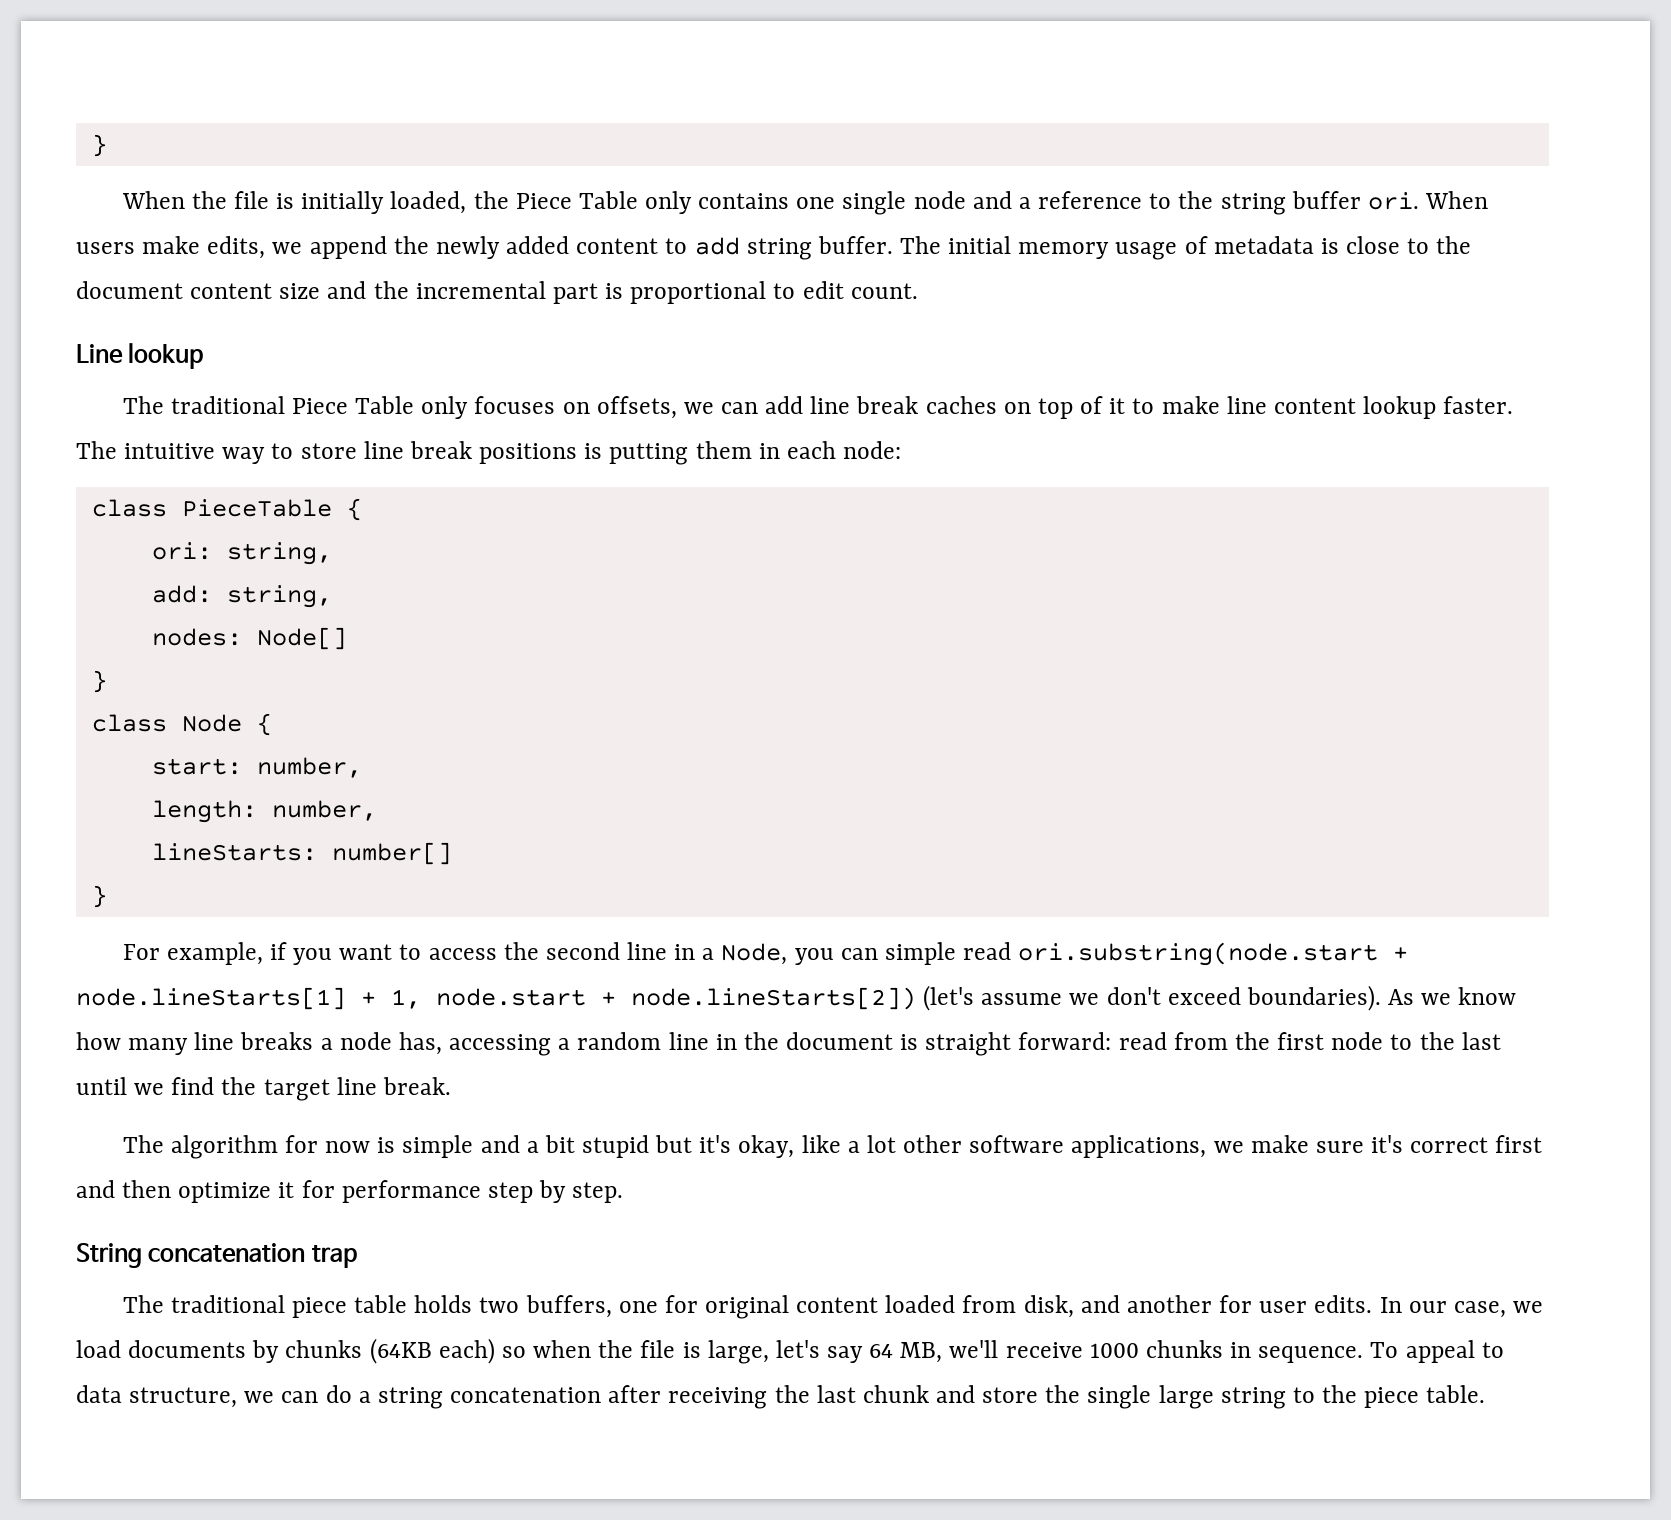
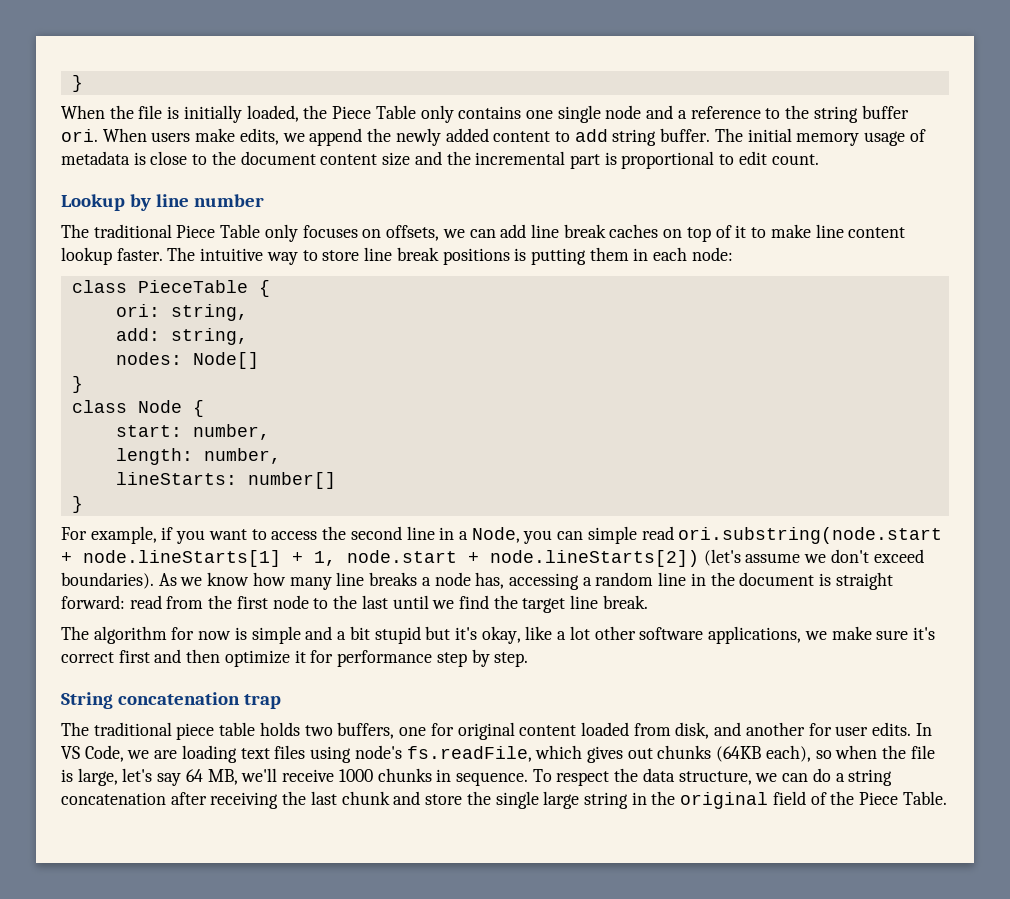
[76,343,204,369] Line lookup -> [61,194,264,211] Lookup by line number
[1408,1301,1543,1318] [76,1340,280,1363] our case, we load documents by -> [61,745,653,763] VS Code, we are loading text files using node's fs.readFile, which gives out
[438,1338,495,1364] each) -> [765,745,811,762] each),
[1405,1340,1504,1363] appeal to -> [556,768,639,786] respect the
[1292,1385,1486,1408] to the piece table. -> [631,791,947,809] in the original field of the Piece Table.

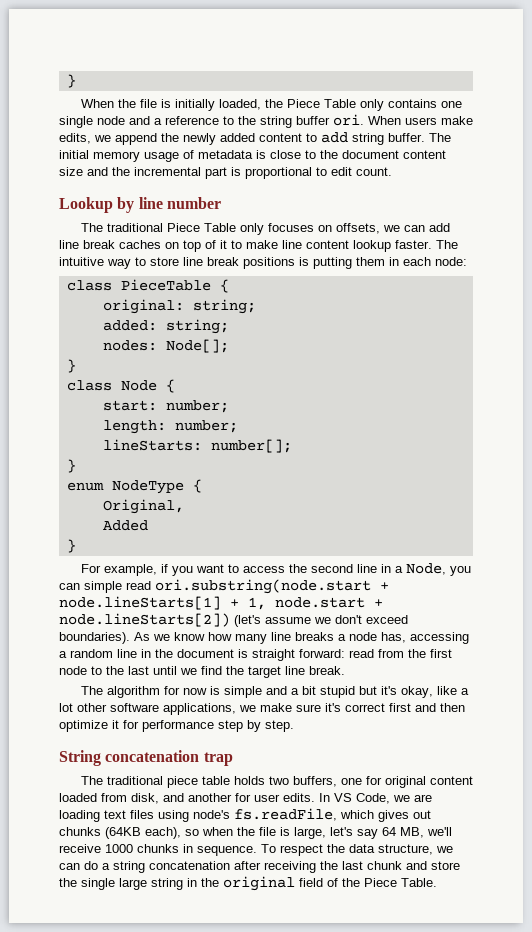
[115,304,248,321] [115,328,248,345] ori: string, // add: string, -> [102,299,256,314] [102,319,229,334] original: string; // added: string;
[192,352,259,369] Node[] -> [165,339,229,353] Node[];
[192,424,270,440] number, -> [165,400,229,413] number;
[203,448,281,464] number, -> [174,420,238,433] number;
[247,472,336,489] number[] -> [210,439,292,453] [66,459,76,473] [66,479,202,494] [102,499,184,514] [102,520,148,531] number[]; // } // enum NodeType { // Original, // Added

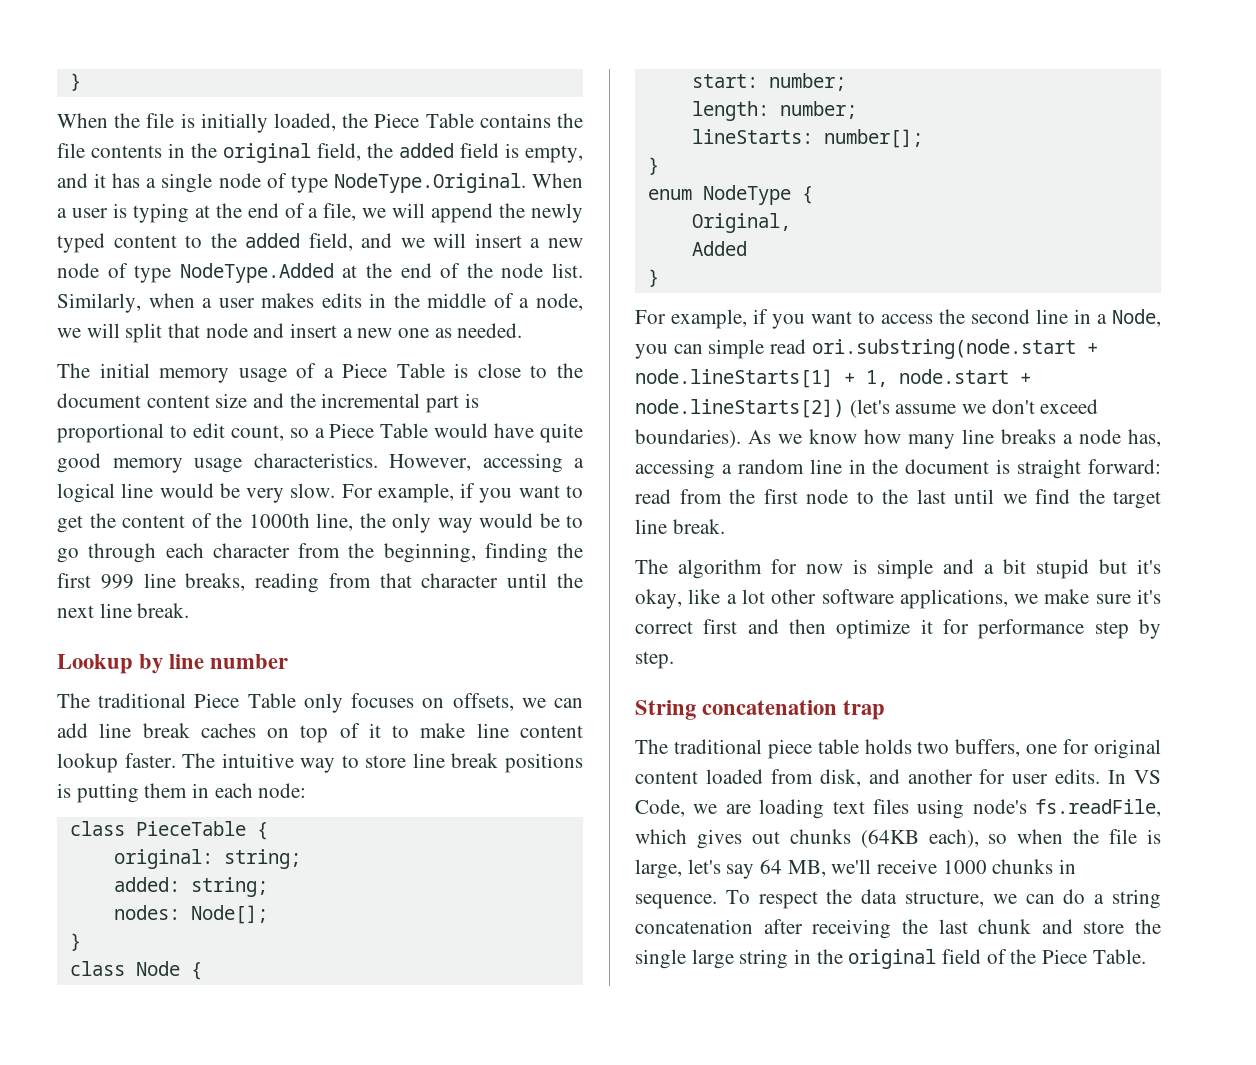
[359,99,462,111] [59,114,473,128] [59,133,111,144] only contains one single node and a reference to the string buffer ori. When users make edits, we -> [479,113,583,128] [57,143,583,163] [57,173,583,193] [57,203,426,223] contains the file contents in the original field, the added field is empty, and it has a single node of type NodeType.Original. When a user is typing at the end of a file, we will
[220,133,255,142] added -> [57,233,105,253] typed
[321,132,425,145] add string buffer. -> [210,233,583,251] [57,263,584,283] [57,293,583,313] [57,323,523,343] the added field, and we will insert a new node of type NodeType.Added at the end of the node list. Similarly, when a user makes edits in the middle of a node, we will split that node and insert a new one as needed. //
[198,150,253,159] metadata -> [323,363,445,378] a Piece Table
[356,167,392,176] count. -> [230,423,583,443] [57,453,584,473] [57,483,583,503] [57,513,583,533] [57,543,583,563] [57,573,583,593] [57,603,190,618] count, so a Piece Table would have quite good memory usage characteristics. However, accessing a logical line would be very slow. For example, if you want to get the content of the 1000th line, the only way would be to go through each character from the beginning, finding the first 999 line breaks, reading from that character until the next line break.

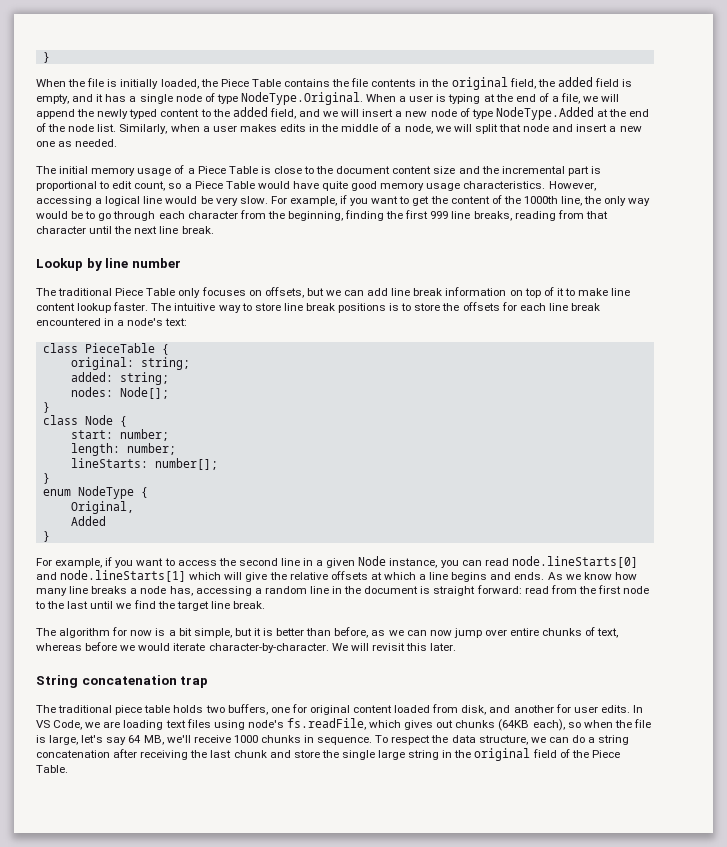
(514, 702) none -> [306,288,324,296] but
[200,723,256,738] caches -> [445,287,507,296] information
[76,783,307,803] putting them in each node: -> [401,302,600,311] [36,318,188,326] to store the offsets for each line break encountered in a node's text:
[1112,309,1161,327] [635,339,1098,359] [635,369,1031,388] [635,399,1099,418] [635,429,741,448] Node, you can simple read ori.substring(node.start + node.lineStarts[1] + 1, node.start + node.lineStarts[2]) (let's assume we don't exceed boundaries). -> [326,556,638,568] [36,570,545,582] given Node instance, you can read node.lineStarts[0] and node.lineStarts[1] which will give the relative offsets at which a line begins and ends.
[877,559,1161,579] [635,589,1161,609] [635,619,1161,639] [635,651,674,669] simple and a bit stupid but it's okay, like a lot other software applications, we make sure it's correct first and then optimize it for performance step by step. -> [168,627,619,638] [36,642,457,653] a bit simple, but it is better than before, as we can now jump over entire chunks of text, whereas before we would iterate character-by-character. We will revisit this later.

